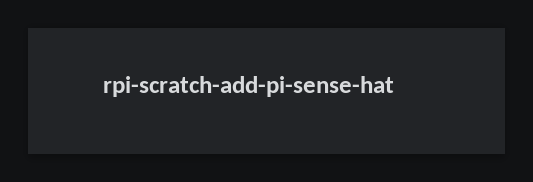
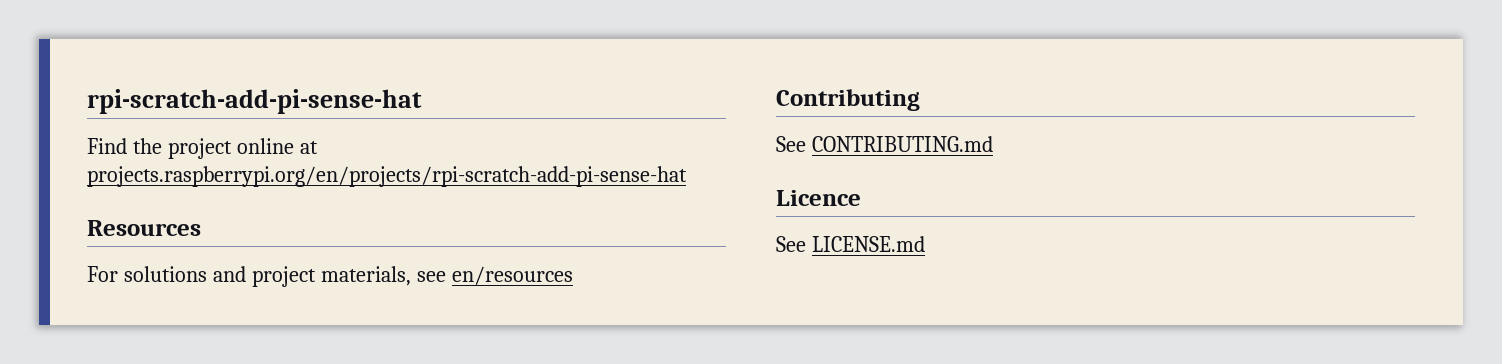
(394, 86) none -> [87,138,318,159] [87,166,687,187] [87,220,201,236] [87,266,573,287] [776,89,920,111] [776,136,993,152] [776,190,861,206] [776,236,925,252] // Find the project online at projects.raspberrypi.org/en/projects/rpi-scratch-add-pi-sense-hat // Resources // For solutions and project materials, see en/resources // Contributing // See CONTRIBUTING.md // Licence // See LICENSE.md

